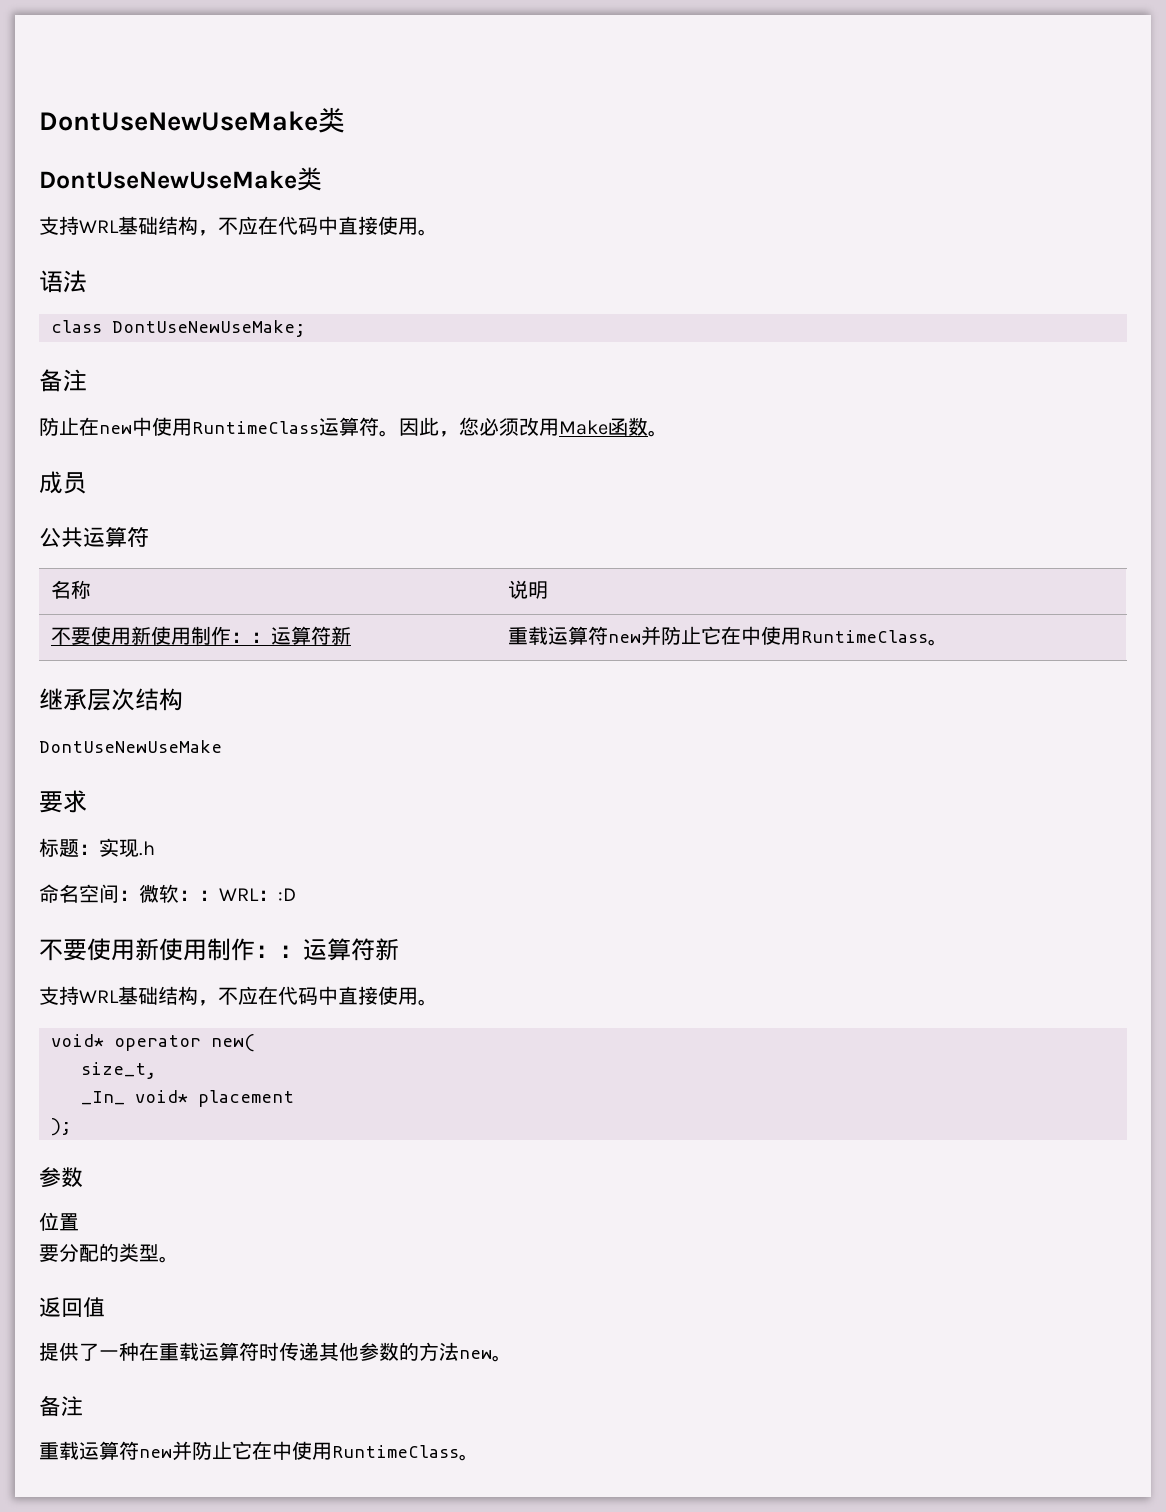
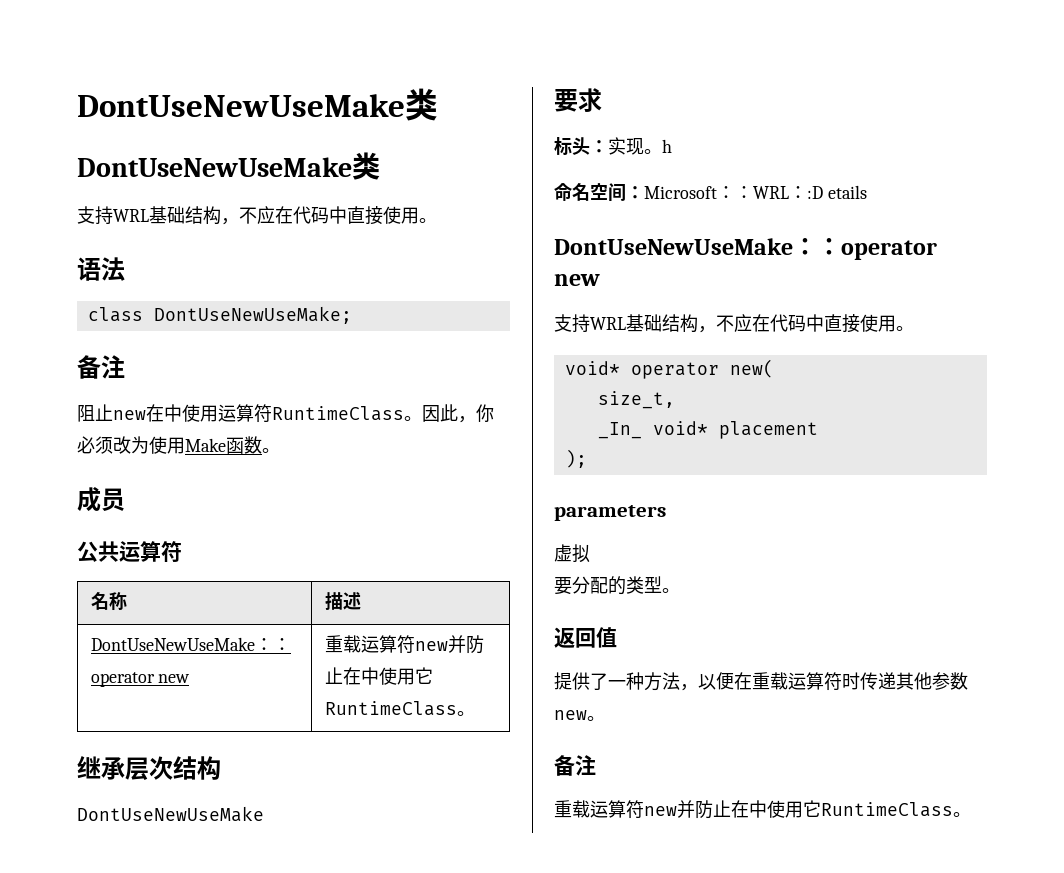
[39,417,539,437] 防止在new中使用RuntimeClass运算符。因此，您必须改 -> [77,404,494,423] [77,436,167,454] 阻止new在中使用运算符RuntimeClass。因此，你必须改为使
[507,580,548,599] [50,626,351,645] [507,626,801,646] 说明 // 不要使用新使用制作：：运算符新 | 重载运算符new并防止它在中使用 -> [324,592,361,610] [90,637,291,651] [90,672,191,687] [324,635,484,654] [324,667,433,685] 描述 // DontUseNewUseMake：：operator new | 重载运算符new并防止在中使用它
[59,838,155,858] 题：实现.h -> [572,137,672,155] 头：实现。h
[139,884,179,903] 微软 -> [644,186,717,199] Microsoft
[39,938,399,961] // 不要使用新使用制作：：运算符新 -> [827,185,867,199] [554,238,937,260] [554,274,600,286] etails // DontUseNewUseMake：：operator new
[39,1167,83,1188] [39,1212,79,1231] 参数 // 位置 -> [554,505,666,521] [554,544,590,563] parameters // 虚拟
(139, 1351) none -> [644,672,734,691] 方法，以便
[399,1342,459,1361] 的方法 -> (968, 681) none
[232,1441,332,1460] 它在中使用 -> [731,800,821,818] 在中使用它

